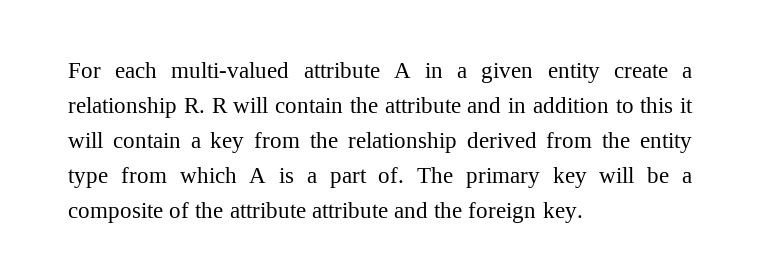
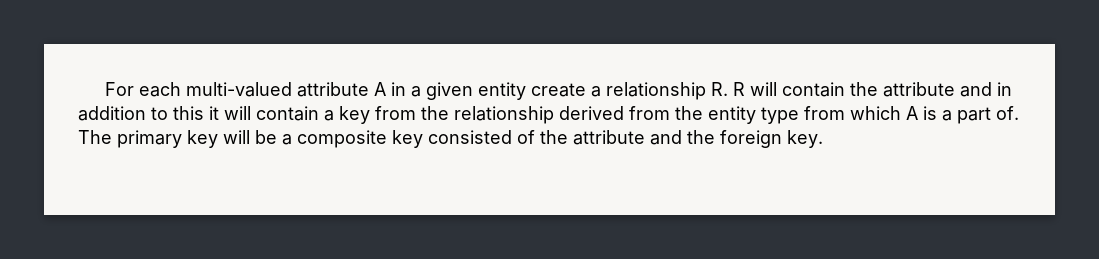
(163, 213) none -> [392,130,512,148] key consisted
[311,202,388,218] attribute -> (645, 137) none

